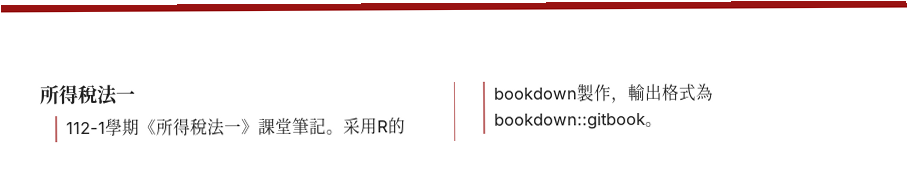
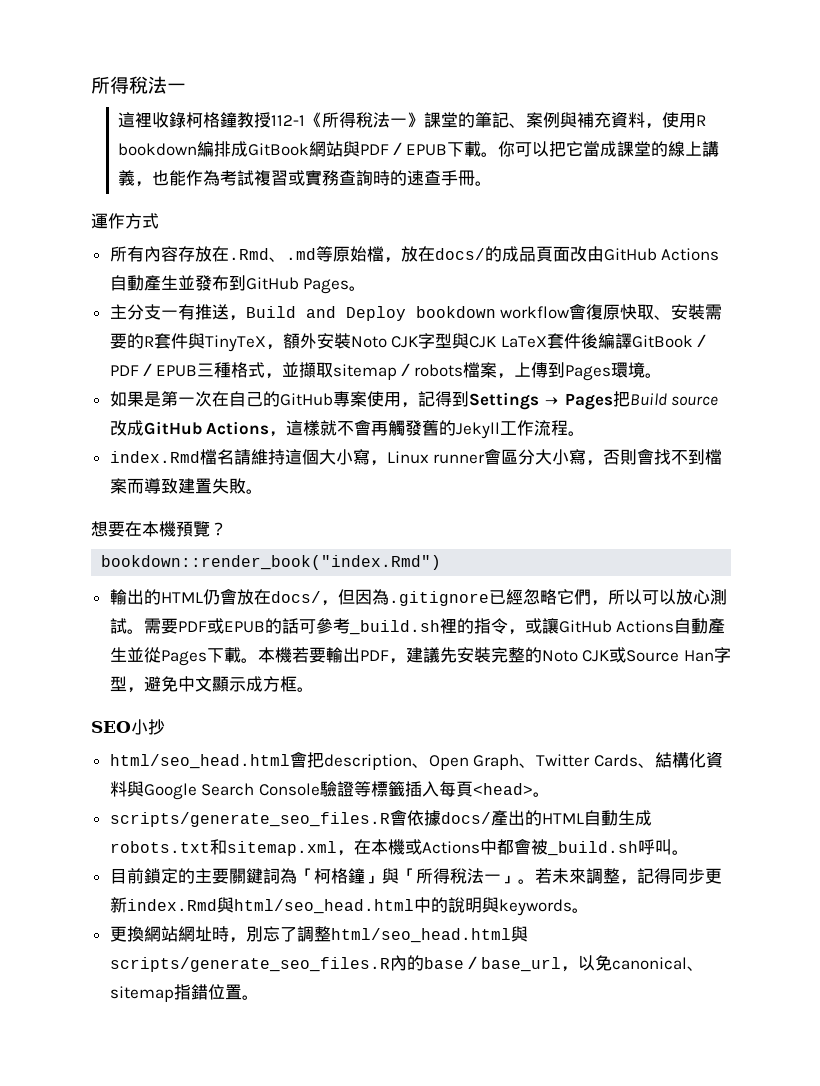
[66,118,141,136] 112-1學期 -> [117,111,305,128] 這裡收錄柯格鐘教授112-1
[292,117,407,135] [493,83,715,104] [494,111,647,130] 筆記。采用R的bookdown製作，輸出格式為bookdown::gitbook -> [457,112,706,129] [117,141,719,157] [117,170,492,187] [91,213,159,229] [109,246,720,263] [109,275,367,294] [109,303,723,321] [109,333,710,352] [109,362,662,381] [109,391,719,410] [109,419,586,439] [109,448,723,466] [109,478,263,494] [91,521,227,537] [101,555,442,570] [109,588,727,606] [109,617,726,635] [109,647,731,666] [109,676,314,693] [91,719,165,735] [109,751,723,770] [109,781,550,800] [109,809,652,827] [109,838,689,856] [109,868,722,885] [109,897,589,916] [109,926,528,943] [109,955,704,972] [109,984,242,1002] 的筆記、案例與補充資料，使用R bookdown編排成GitBook網站與PDF／EPUB下載。你可以把它當成課堂的線上講義，也能作為考試複習或實務查詢時的速查手冊。 // 運作方式 // 所有內容存放在.Rmd、.md等原始檔，放在docs/的成品頁面改由GitHub Actions自動產生並發布到GitHub Pages。 // 主分支一有推送，Build and Deploy bookdown workflow會復原快取、安裝需要的R套件與TinyTeX，額外安裝Noto CJK字型與CJK LaTeX套件後編譯GitBook／PDF／EPUB三種格式，並擷取sitemap／robots檔案，上傳到Pages環境。 // 如果是第一次在自己的GitHub專案使用，記得到Settings → Pages把Build source改成GitHub Actions，這樣就不會再觸發舊的Jekyll工作流程。 // index.Rmd檔名請維持這個大小寫，Linux runner會區分大小寫，否則會找不到檔案而導致建置失敗。 // 想要在本機預覽？ // bookdown::render_book("index.Rmd") // 輸出的HTML仍會放在docs/，但因為.gitignore已經忽略它們，所以可以放心測試。需要PDF或EPUB的話可參考_build.sh裡的指令，或讓GitHub Actions自動產生並從Pages下載。本機若要輸出PDF，建議先安裝完整的Noto CJK或Source Han字型，避免中文顯示成方框。 // SEO小抄 // html/seo_head.html會把description、Open Graph、Twitter Cards、結構化資料與Google Search Console驗證等標籤插入每頁<head>。 // scripts/generate_seo_files.R會依據docs/產出的HTML自動生成robots.txt和sitemap.xml，在本機或Actions中都會被_build.sh呼叫。 // 目前鎖定的主要關鍵詞為「柯格鐘」與「所得稅法一」。若未來調整，記得同步更新index.Rmd與html/seo_head.html中的說明與keywords。 // 更換網站網址時，別忘了調整html/seo_head.html與scripts/generate_seo_files.R內的base／base_url，以免canonical、sitemap指錯位置

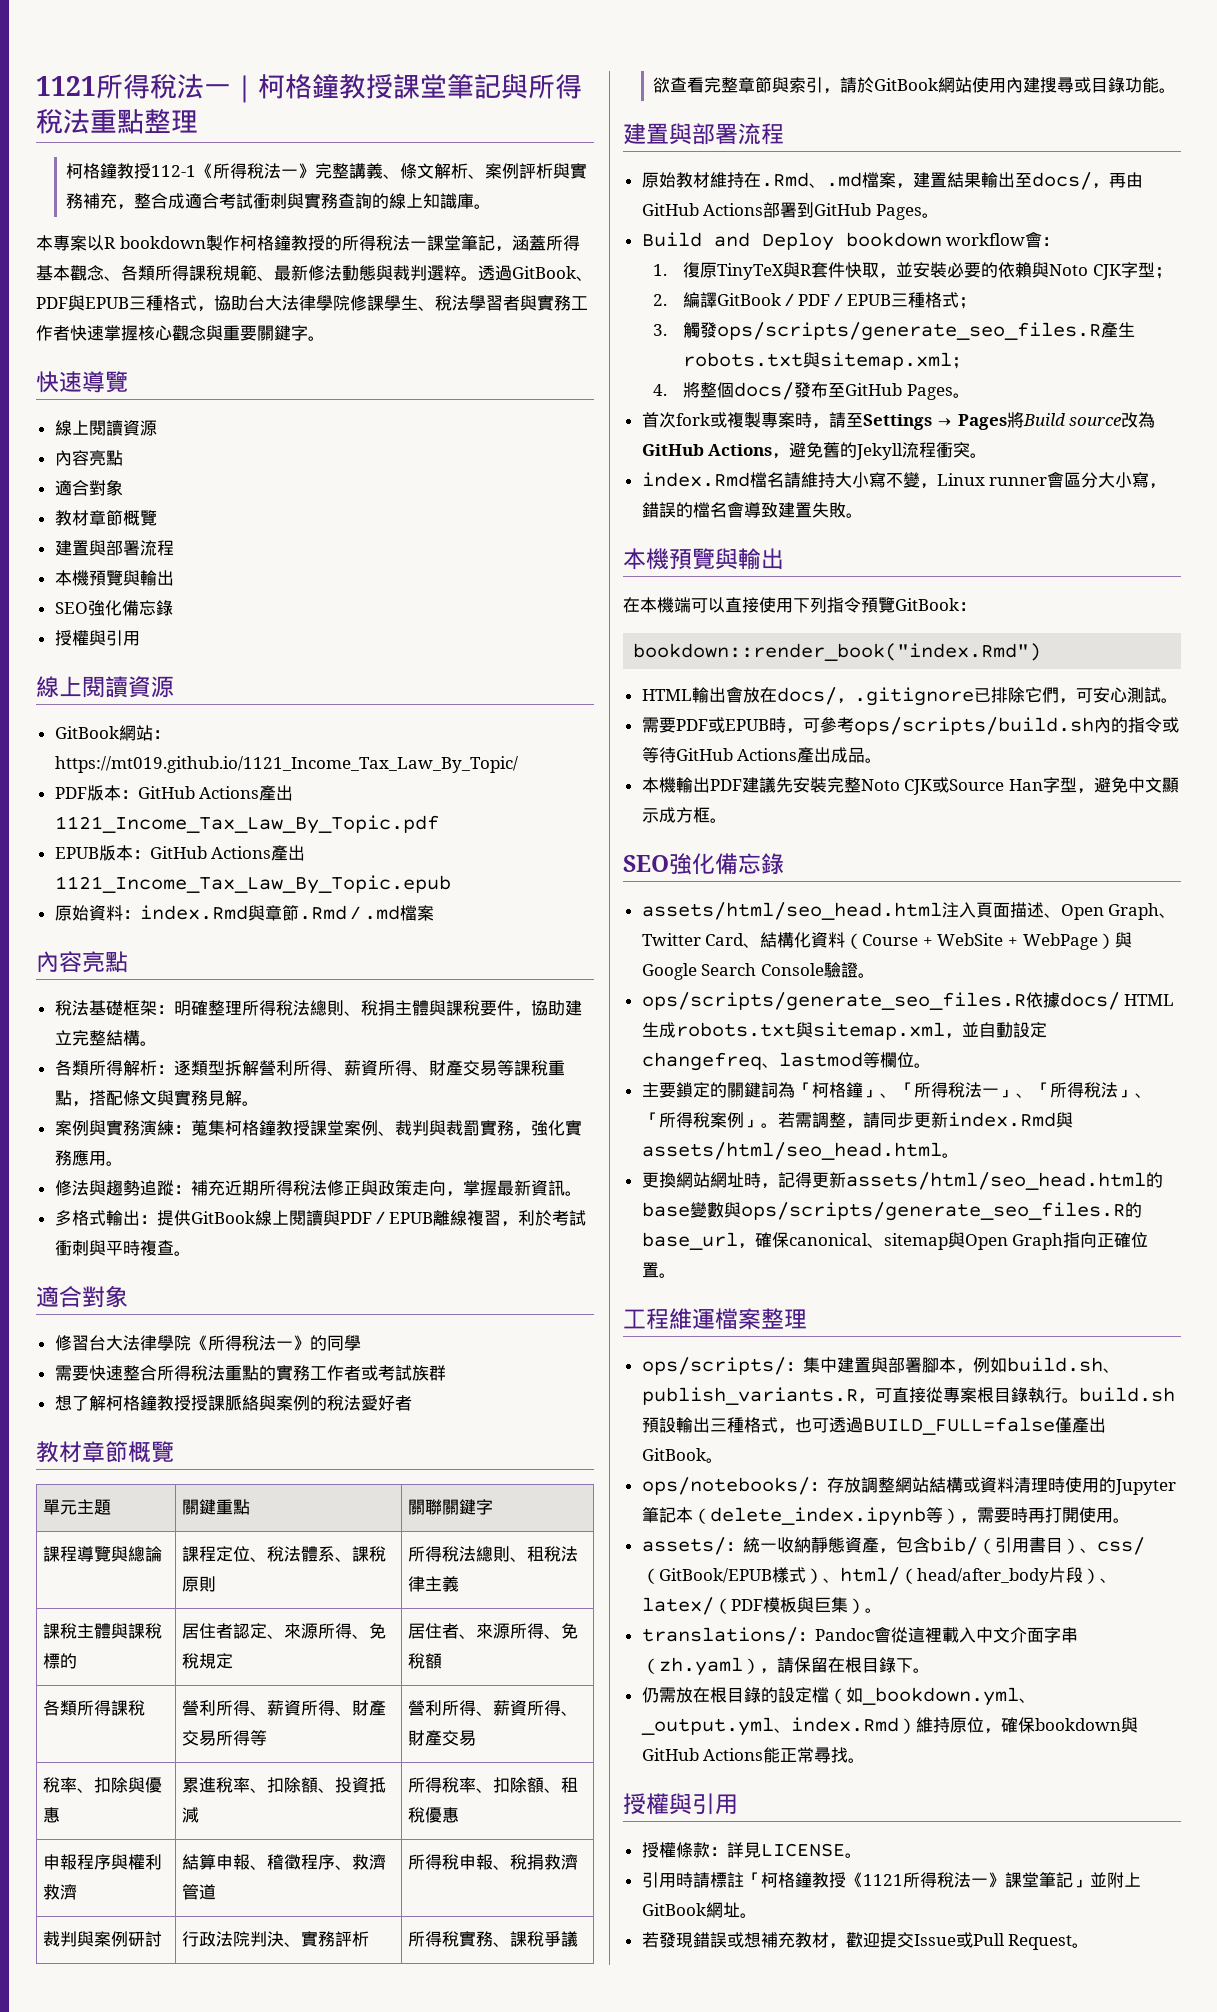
[91,76,186,94] [117,111,186,128] 所得稅法一 // 這裡收錄 -> [36,73,582,103] [36,109,198,134] 1121所得稅法一｜柯格鐘教授課堂筆記與所得稅法重點整理 //
[423,112,706,129] [117,141,719,157] [117,170,492,187] [91,213,159,229] [109,246,720,263] [109,275,229,291] 課堂的筆記、案例與補充資料，使用R bookdown編排成GitBook網站與PDF／EPUB下載。你可以把它當成課堂的線上講義，也能作為考試複習或實務查詢時的速查手冊。 // 運作方式 // 所有內容存放在.Rmd、.md等原始檔，放在docs/的成品頁面改由GitHub Actions自動產生並發布 -> [315,163,588,179] [66,193,492,210] [36,235,580,252] [36,265,593,281] [36,295,588,312] [36,325,325,341] [36,371,128,393] [54,420,157,436] [54,450,123,466] [54,479,123,496] [54,510,157,526] [54,540,174,556] [54,570,174,586] [54,600,173,616] [54,630,140,646] [36,676,174,698] [54,725,170,741] [54,756,518,773] [54,785,294,801] [54,815,439,834] [54,845,306,861] [54,875,451,894] [54,905,434,921] [36,951,128,973] [54,1000,582,1017] [54,1030,157,1046] [54,1060,565,1076] [54,1090,259,1107] [54,1120,582,1137] [54,1150,123,1166] [54,1180,582,1197] [54,1210,586,1227] [54,1240,191,1256] [36,1285,128,1308] [54,1335,361,1351] [54,1365,446,1381] [54,1395,412,1411] [36,1441,174,1463] [43,1499,112,1515] [182,1499,251,1515] [408,1499,494,1515] [43,1546,163,1562] [182,1546,387,1562] [182,1576,217,1592] [408,1546,579,1562] [408,1576,460,1592] [43,1623,163,1639] [43,1653,78,1669] [182,1623,387,1639] [182,1653,234,1669] [408,1623,579,1639] [408,1653,443,1669] [43,1700,146,1716] [182,1700,387,1716] [182,1730,268,1746] [408,1700,579,1716] [408,1730,477,1746] [43,1777,163,1793] [43,1807,61,1823] [182,1777,387,1793] [182,1807,200,1823] [408,1777,579,1793] [408,1807,460,1823] [43,1854,163,1870] [43,1884,78,1900] [182,1854,387,1870] [182,1884,217,1900] [408,1854,579,1870] [43,1931,163,1947] [182,1931,370,1947] [408,1931,579,1947] [653,77,1177,94] [623,123,784,145] [641,172,1143,190] [641,202,798,218] 完整講義、條文解析、案例評析與實務補充，整合成適合考試衝刺與實務查詢的線上知識庫。 // 本專案以R bookdown製作柯格鐘教授的所得稅法一課堂筆記，涵蓋所得基本觀念、各類所得課稅規範、最新修法動態與裁判選粹。透過GitBook、PDF與EPUB三種格式，協助台大法律學院修課學生、稅法學習者與實務工作者快速掌握核心觀念與重要關鍵字。 // 快速導覽 // 線上閱讀資源 // 內容亮點 // 適合對象 // 教材章節概覽 // 建置與部署流程 // 本機預覽與輸出 // SEO強化備忘錄 // 授權與引用 // 線上閱讀資源 // GitBook網站：https://mt019.github.io/1121_Income_Tax_Law_By_Topic/ // PDF版本：GitHub Actions產出1121_Income_Tax_Law_By_Topic.pdf // EPUB版本：GitHub Actions產出1121_Income_Tax_Law_By_Topic.epub // 原始資料：index.Rmd與章節.Rmd／.md檔案 // 內容亮點 // 稅法基礎框架：明確整理所得稅法總則、稅捐主體與課稅要件，協助建立完整結構。 // 各類所得解析：逐類型拆解營利所得、薪資所得、財產交易等課稅重點，搭配條文與實務見解。 // 案例與實務演練：蒐集柯格鐘教授課堂案例、裁判與裁罰實務，強化實務應用。 // 修法與趨勢追蹤：補充近期所得稅法修正與政策走向，掌握最新資訊。 // 多格式輸出：提供GitBook線上閱讀與PDF／EPUB離線複習，利於考試衝刺與平時複查。 // 適合對象 // 修習台大法律學院《所得稅法一》的同學 // 需要快速整合所得稅法重點的實務工作者或考試族群 // 想了解柯格鐘教授授課脈絡與案例的稅法愛好者 // 教材章節概覽 // 單元主題 | 關鍵重點 | 關聯關鍵字 // 課程導覽與總論 | 課程定位、稅法體系、課稅原則 | 所得稅法總則、租稅法律主義 // 課稅主體與課稅標的 | 居住者認定、來源所得、免稅規定 | 居住者、來源所得、免稅額 // 各類所得課稅 | 營利所得、薪資所得、財產交易所得等 | 營利所得、薪資所得、財產交易 // 稅率、扣除與優惠 | 累進稅率、扣除額、投資抵減 | 所得稅率、扣除額、租稅優惠 // 申報程序與權利救濟 | 結算申報、稽徵程序、救濟管道 | 所得稅申報、稅捐救濟 // 裁判與案例研討 | 行政法院判決、實務評析 | 所得稅實務、課稅爭議 // 欲查看完整章節與索引，請於GitBook網站使用內建搜尋或目錄功能。 // 建置與部署流程 // 原始教材維持在.Rmd、.md檔案，建置結果輸出至docs/，再由GitHub Actions部署
[109,304,246,321] 主分支一有推送， -> (939, 215) none
[586,304,723,320] [109,333,598,352] 復原快取、安裝需要的R套件與TinyTeX，額外安裝Noto CJK字型與CJK LaTeX套件後 -> [1042,237,1060,246] [653,262,1172,280] [653,294,668,306] ： // 1.復原TinyTeX與R套件快取，並安裝必要的依賴與Noto CJK字型； // 2.
[264,362,662,381] [109,391,469,408] ，並擷取sitemap／robots檔案，上傳到Pages環境。 // 如果是第一次在自己的GitHub專案使用，記得到 -> [959,297,977,309] [653,322,1136,341] [683,352,970,370] [653,382,970,400] [641,412,863,429] ； // 3.觸發ops/scripts/generate_seo_files.R產生robots.txt與sitemap.xml； // 4.將整個docs/發布至GitHub Pages。 // 首次fork或複製專案時，請至
[612,391,630,407] 把 -> [1006,412,1024,428] 將
[126,420,144,436] 成 -> [1138,412,1156,428] 為
[286,419,569,439] 這樣就不會再觸發舊的Jekyll工作流程 -> [789,442,971,460] 避免舊的Jekyll流程衝突
[284,448,370,465] 這個大小寫 -> [834,472,920,488] 大小寫不變
[603,448,723,465] [109,478,144,494] 否則會找不到檔案而 -> [641,501,744,518] 錯誤的檔名會
[91,521,227,537] [101,555,442,570] [109,588,693,606] 想要在本機預覽？ // bookdown::render_book("index.Rmd") // 輸出的HTML仍會放在docs/，但因為.gitignore已經忽略它們，所以可以放 -> [623,548,784,570] [623,597,976,613] [633,643,1042,661] [641,686,1110,706] 本機預覽與輸出 // 在本機端可以直接使用下列指令預覽GitBook： // bookdown::render_book("index.Rmd") // HTML輸出會放在docs/，.gitignore已排除它們，可安
(144, 631) none -> (1178, 700) //
[264,617,726,635] [109,647,326,666] 的話可參考_build.sh裡的指令，或讓GitHub Actions自動產生並從Pages下載。本機若要 -> [768,716,1179,735] [641,747,883,763] [641,777,676,793] 時，可參考ops/scripts/build.sh內的指令或等待GitHub Actions產出成品。 // 本機
[388,658,406,664] ， -> (742, 785) none
[524,647,542,663] 的 -> (861, 785) none
[131,719,165,735] [109,751,412,770] 小抄 // html/seo_head.html會把description -> [669,853,784,875] [641,902,1044,920] 強化備忘錄 // assets/html/seo_head.html注入頁面描述
[593,754,638,767] Cards -> [705,933,745,946] Card
(127, 789) none -> [845,933,1115,950] （Course + WebSite + WebPage）
[353,781,550,797] [109,809,407,827] 等標籤插入每頁<head>。 // scripts/generate_seo_files.R會 -> [857,973,875,978] [641,992,1026,1011] 。 // ops/scripts/generate_seo_files.R
[490,810,652,826] [109,838,689,856] [109,868,229,884] 產出的HTML自動生成robots.txt和sitemap.xml，在本機或Actions中都會被_build.sh呼叫。 // 目前鎖定的主要 -> [1124,994,1175,1006] [641,1022,1047,1040] [641,1052,931,1071] [641,1082,727,1098] HTML生成robots.txt與sitemap.xml，並自動設定changefreq、lastmod等欄位。 // 主要鎖定的
[381,868,399,884] 與 -> [879,1093,897,1098] 、
[517,868,722,885] [109,897,572,916] 。若未來調整，記得同步更新index.Rmd與html/seo_head.html中的說明與keywords -> [1015,1082,1152,1098] [641,1112,1073,1129] [641,1142,942,1160] 、「所得稅法」、「所得稅案例」。若需調整，請同步更新index.Rmd與assets/html/seo_head.html
[245,926,528,943] [109,955,704,972] [109,984,242,1002] 別忘了調整html/seo_head.html與scripts/generate_seo_files.R內的base／base_url，以免canonical、sitemap指錯位置 -> [777,1172,1163,1190] [641,1202,1142,1221] [641,1232,1149,1250] [641,1262,676,1278] [623,1308,807,1330] [641,1357,1120,1375] [641,1387,1175,1405] [641,1417,1106,1435] [641,1448,723,1463] [641,1477,1176,1495] [641,1507,1130,1526] [641,1537,1145,1555] [641,1567,1117,1585] [641,1597,882,1615] [641,1626,1078,1645] [641,1657,930,1676] [641,1687,1036,1706] [640,1717,1138,1736] [641,1747,866,1763] [623,1793,738,1815] [641,1842,862,1858] [641,1872,1141,1888] [641,1902,757,1918] [641,1932,1073,1950] 記得更新assets/html/seo_head.html的base變數與ops/scripts/generate_seo_files.R的base_url，確保canonical、sitemap與Open Graph指向正確位置。 // 工程維運檔案整理 // ops/scripts/：集中建置與部署腳本，例如build.sh、publish_variants.R，可直接從專案根目錄執行。build.sh預設輸出三種格式，也可透過BUILD_FULL=false僅產出GitBook。 // ops/notebooks/：存放調整網站結構或資料清理時使用的Jupyter筆記本（delete_index.ipynb等），需要時再打開使用。 // assets/：統一收納靜態資產，包含bib/（引用書目）、css/（GitBook/EPUB樣式）、html/（head/after_body片段）、latex/（PDF模板與巨集）。 // translations/：Pandoc會從這裡載入中文介面字串（zh.yaml），請保留在根目錄下。 // 仍需放在根目錄的設定檔（如_bookdown.yml、_output.yml、index.Rmd）維持原位，確保bookdown與GitHub Actions能正常尋找。 // 授權與引用 // 授權條款：詳見LICENSE。 // 引用時請標註「柯格鐘教授《1121所得稅法一》課堂筆記」並附上GitBook網址。 // 若發現錯誤或想補充教材，歡迎提交Issue或Pull Request

